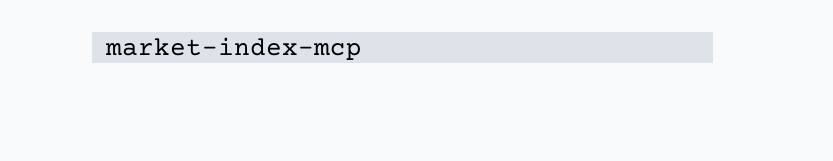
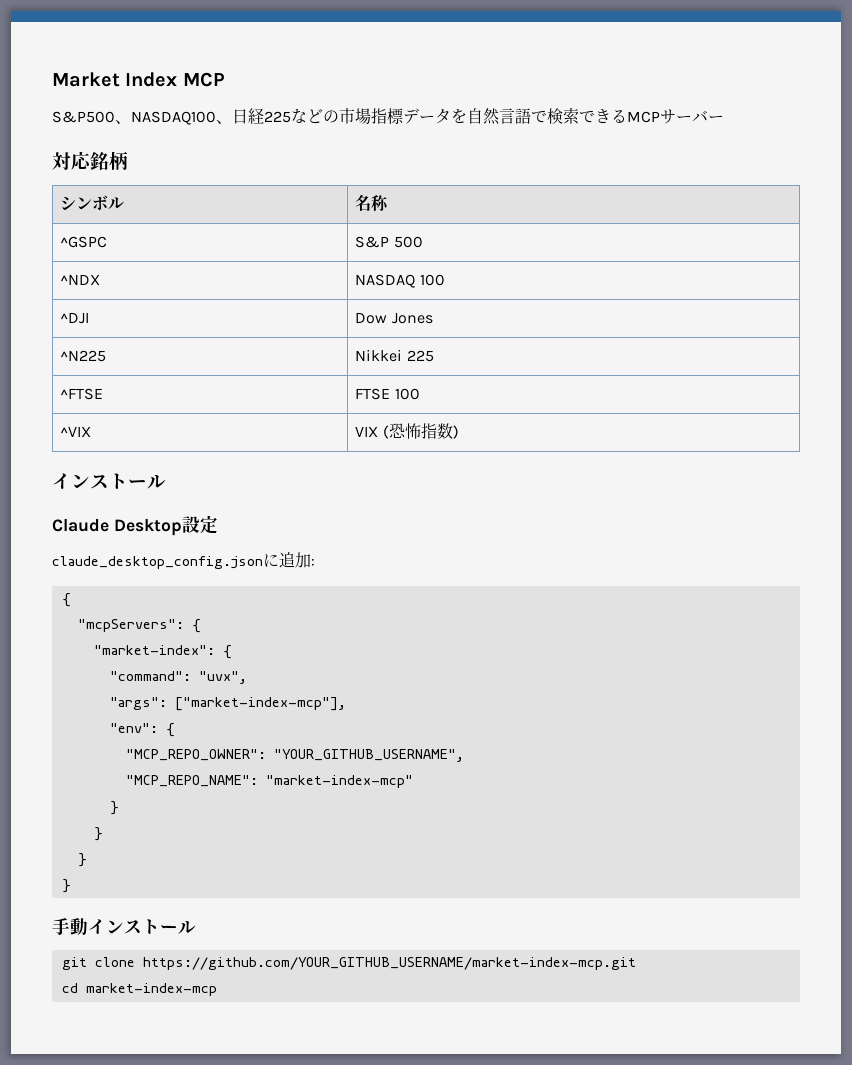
(104, 48) none -> [52,72,225,87] [52,107,724,125] [52,151,128,170] [60,195,125,211] [355,194,390,212] [60,236,108,248] [355,236,423,248] [60,274,101,285] [355,274,445,288] [60,312,90,324] [355,312,433,324] [60,350,107,362] [355,349,434,362] [60,388,104,400] [355,388,420,400] [60,426,92,437] [355,423,459,439] [52,473,166,489] [52,515,218,536] [52,552,315,569] [61,593,71,607] [77,619,201,633] [93,645,232,659] [109,671,247,684] [109,697,346,711] [109,723,175,737] [125,749,464,762] [125,775,413,788] [109,801,119,815] [93,827,103,841] [77,853,87,867] [61,879,71,893] [52,918,196,936] [61,957,636,970] [61,983,78,993] Market Index MCP // S&P500、NASDAQ100、日経225などの市場指標データを自然言語で検索できるMCPサーバー // 対応銘柄 // シンボル | 名称 // ^GSPC | S&P 500 // ^NDX | NASDAQ 100 // ^DJI | Dow Jones // ^N225 | Nikkei 225 // ^FTSE | FTSE 100 // ^VIX | VIX (恐怖指数) // インストール // Claude Desktop設定 // claude_desktop_config.jsonに追加: // { // "mcpServers": { // "market-index": { // "command": "uvx", // "args": ["market-index-mcp"], // "env": { // "MCP_REPO_OWNER": "YOUR_GITHUB_USERNAME", // "MCP_REPO_NAME": "market-index-mcp" // } // } // } // } // 手動インストール // git clone https://github.com/YOUR_GITHUB_USERNAME/market-index-mcp.git // cd

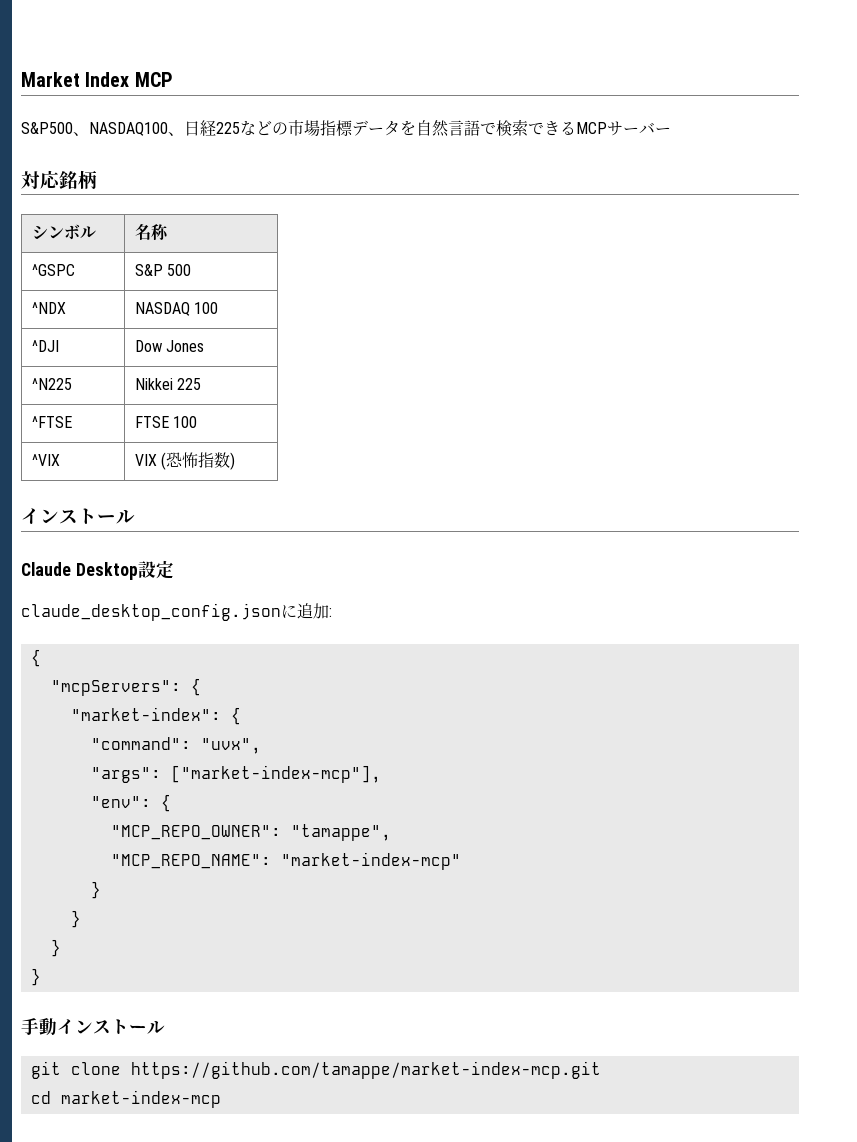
[273,749,464,762] "YOUR_GITHUB_USERNAME", -> [290,824,391,841] "tamappe",
[142,957,636,970] https://github.com/YOUR_GITHUB_USERNAME/market-index-mcp.git -> [130,1061,601,1079] https://github.com/tamappe/market-index-mcp.git

